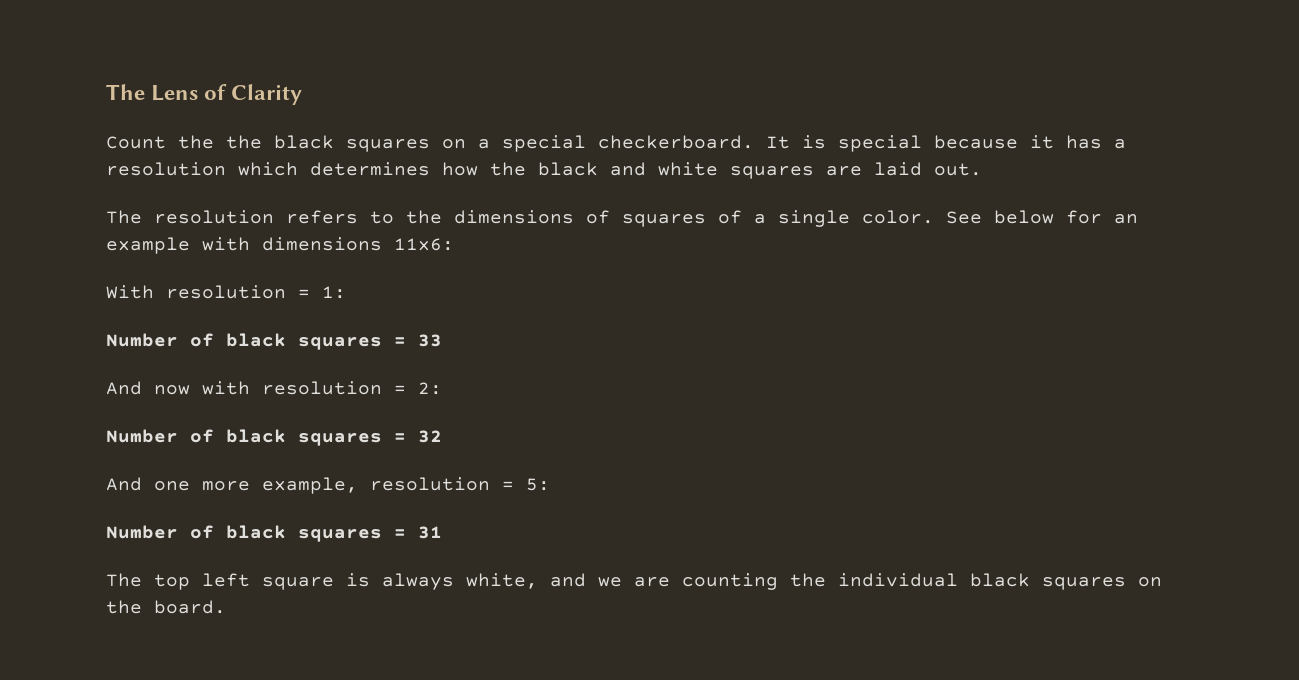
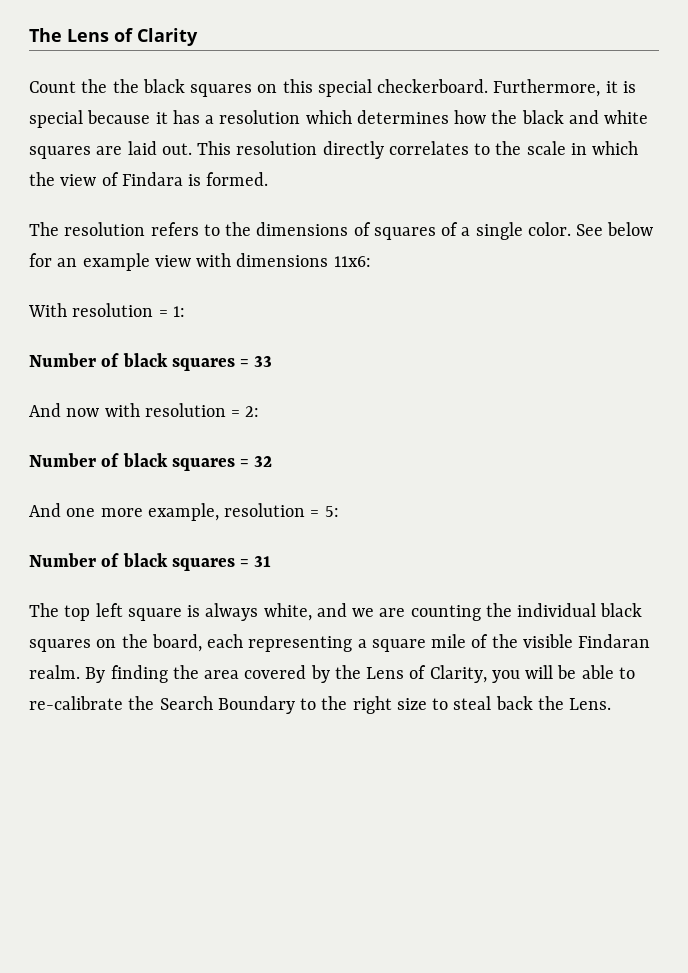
[478,139,490,149] a -> [282,79,313,93] this
[766,136,790,149] It -> [493,79,618,97] Furthermore, it
(982, 169) none -> [197,141,639,159] [29,172,269,186] This resolution directly correlates to the scale in which the view of Findara is formed.
(190, 245) none -> [154,255,191,267] view
[154,600,226,614] board. -> [151,634,651,652] [29,665,635,683] [29,696,612,714] board, each representing a square mile of the visible Findaran realm. By finding the area covered by the Lens of Clarity, you will be able to re-calibrate the Search Boundary to the right size to steal back the Lens.

